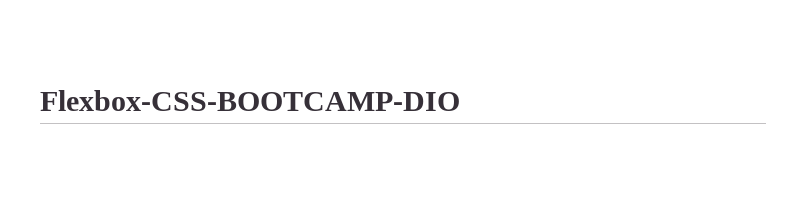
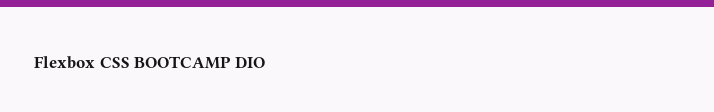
[40,90,460,111] Flexbox-CSS-BOOTCAMP-DIO -> [34,56,265,69] Flexbox CSS BOOTCAMP DIO

